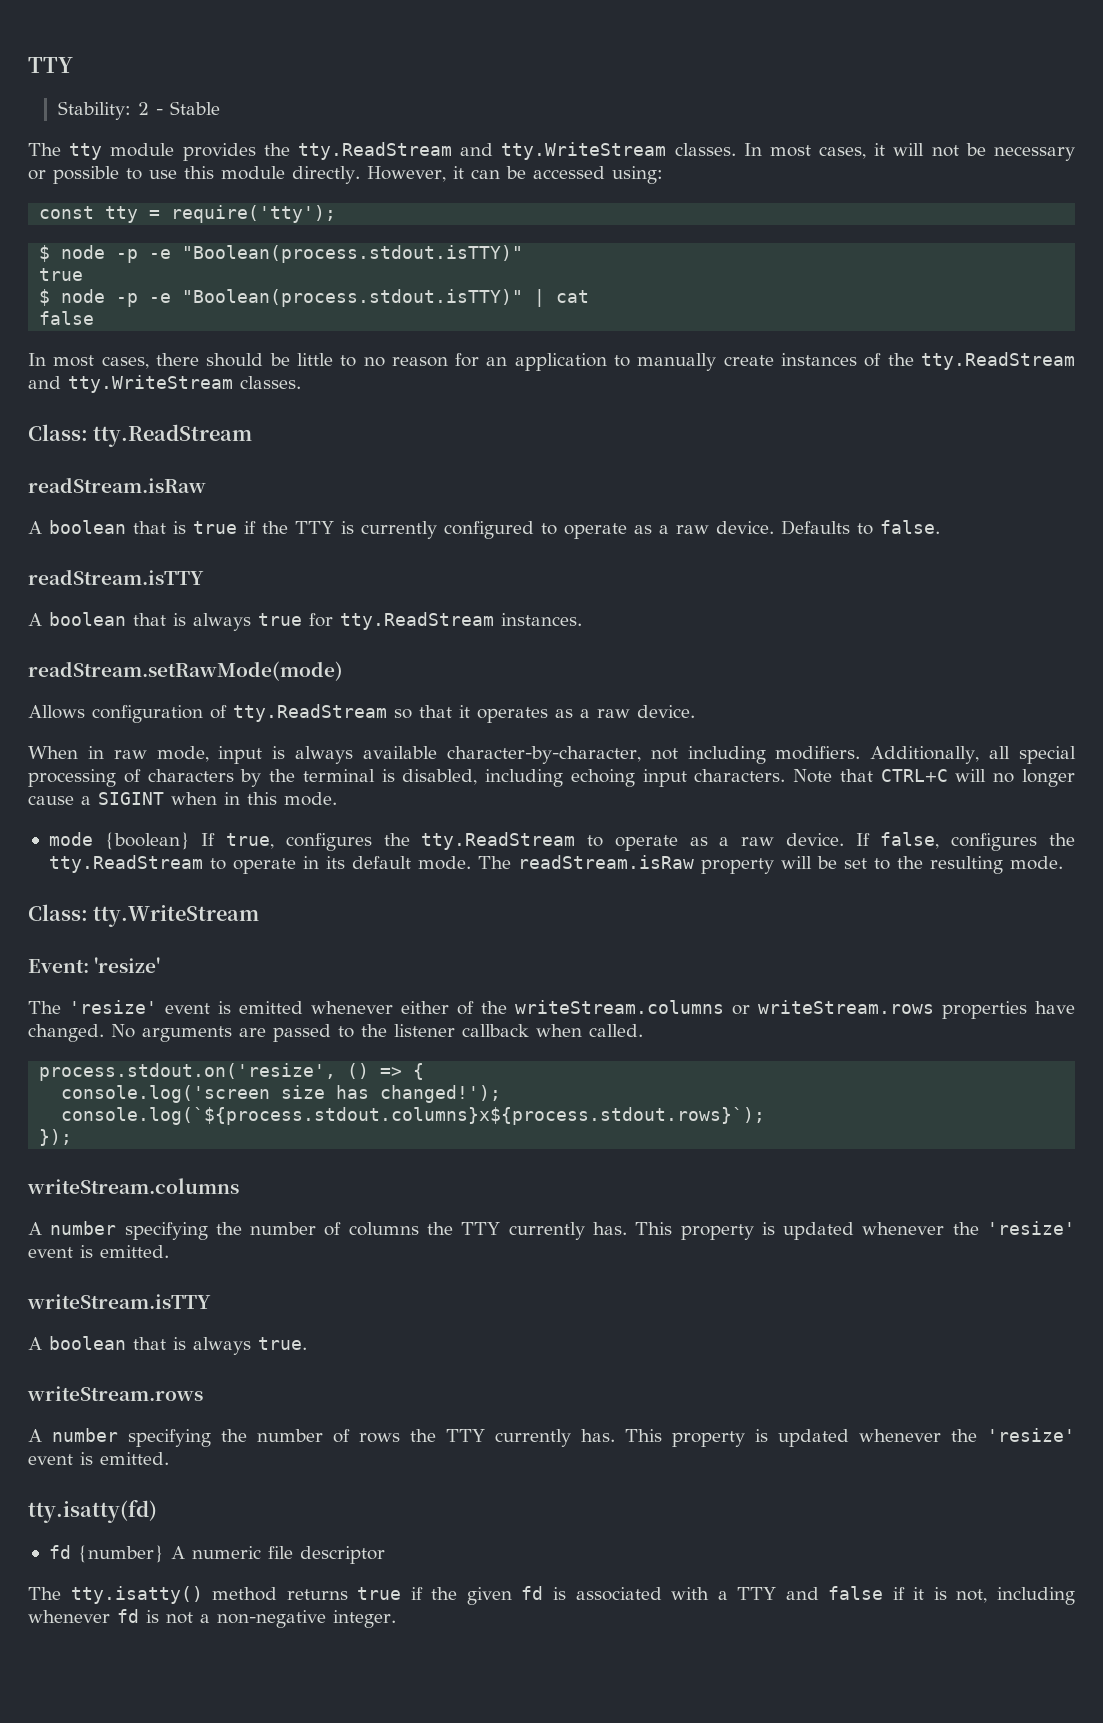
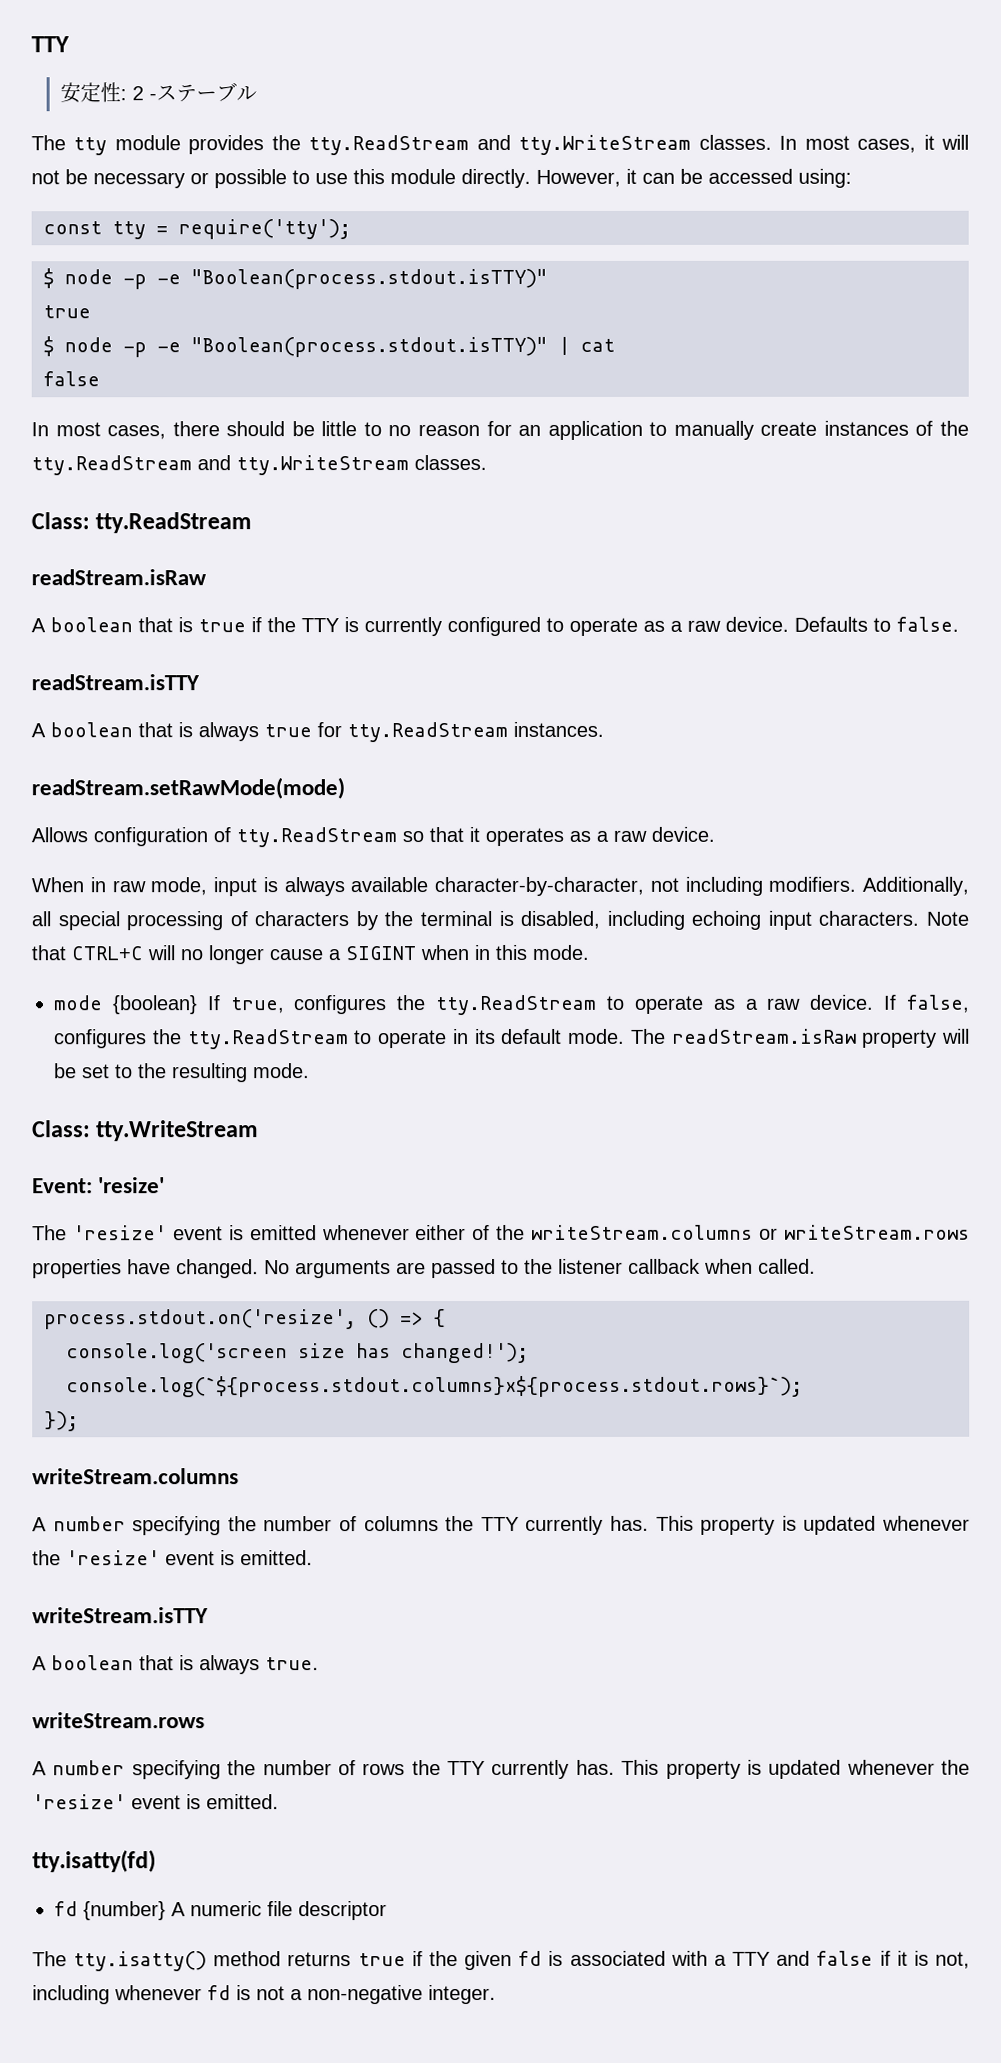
[57,101,220,120] Stability: 2 - Stable -> [59,82,257,104] 安定性: 2 -ステーブル

